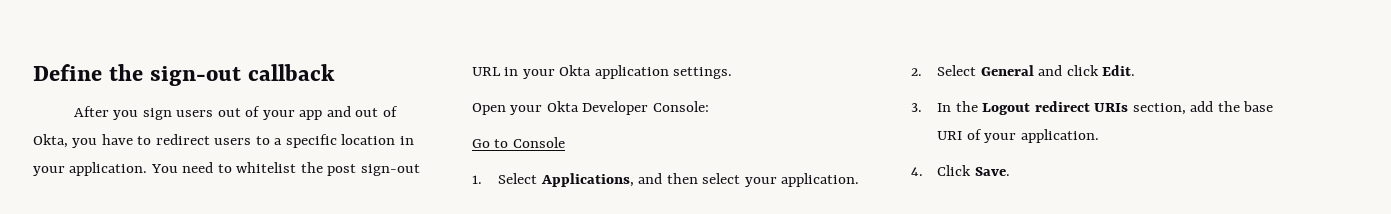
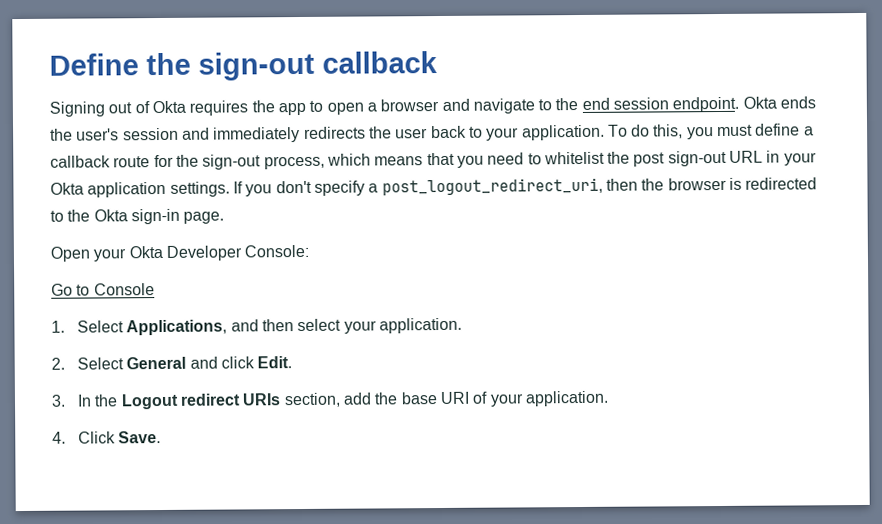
[73,106,398,120] [33,134,414,148] [33,162,178,176] After you sign users out of your app and out of Okta, you have to redirect users to a specific location in your application. You -> [49,96,817,117] [50,123,814,143] [50,152,484,170] Signing out of Okta requires the app to open a browser and navigate to the end session endpoint. Okta ends the user's session and immediately redirects the user back to your application. To do this, you must define a callback route for the sign-out process, which means that you
(733, 73) none -> [232,177,818,197] [50,208,225,225] If you don't specify a post_logout_redirect_uri, then the browser is redirected to the Okta sign-in page.

